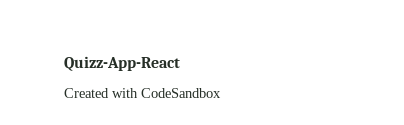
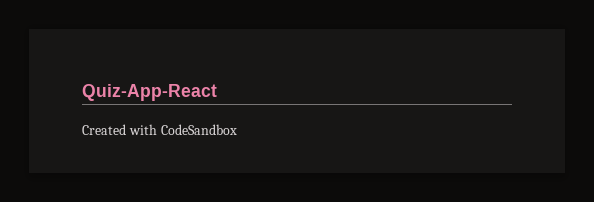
[64,56,180,71] Quizz-App-React -> [82,84,217,101] Quiz-App-React

